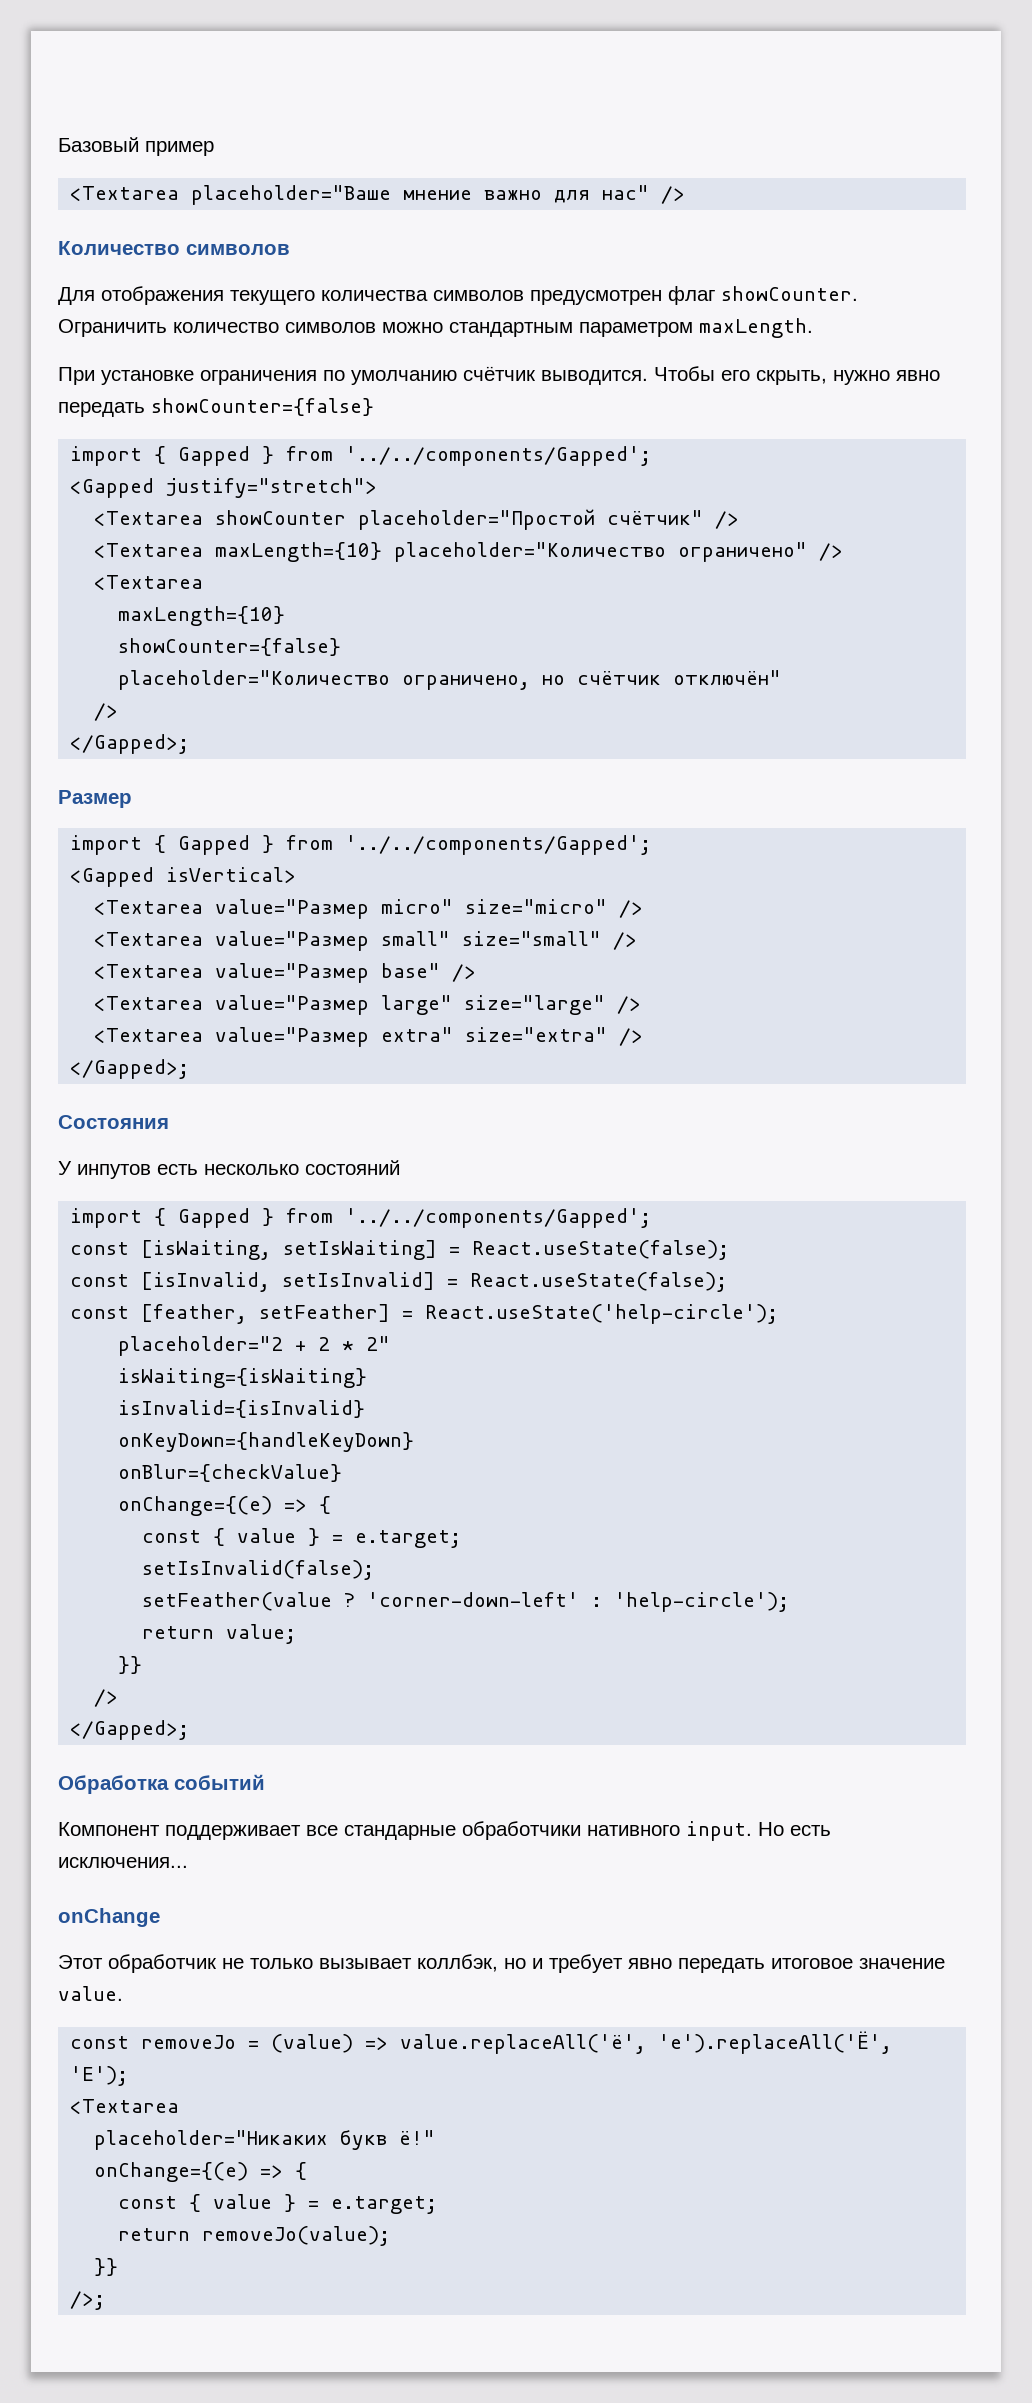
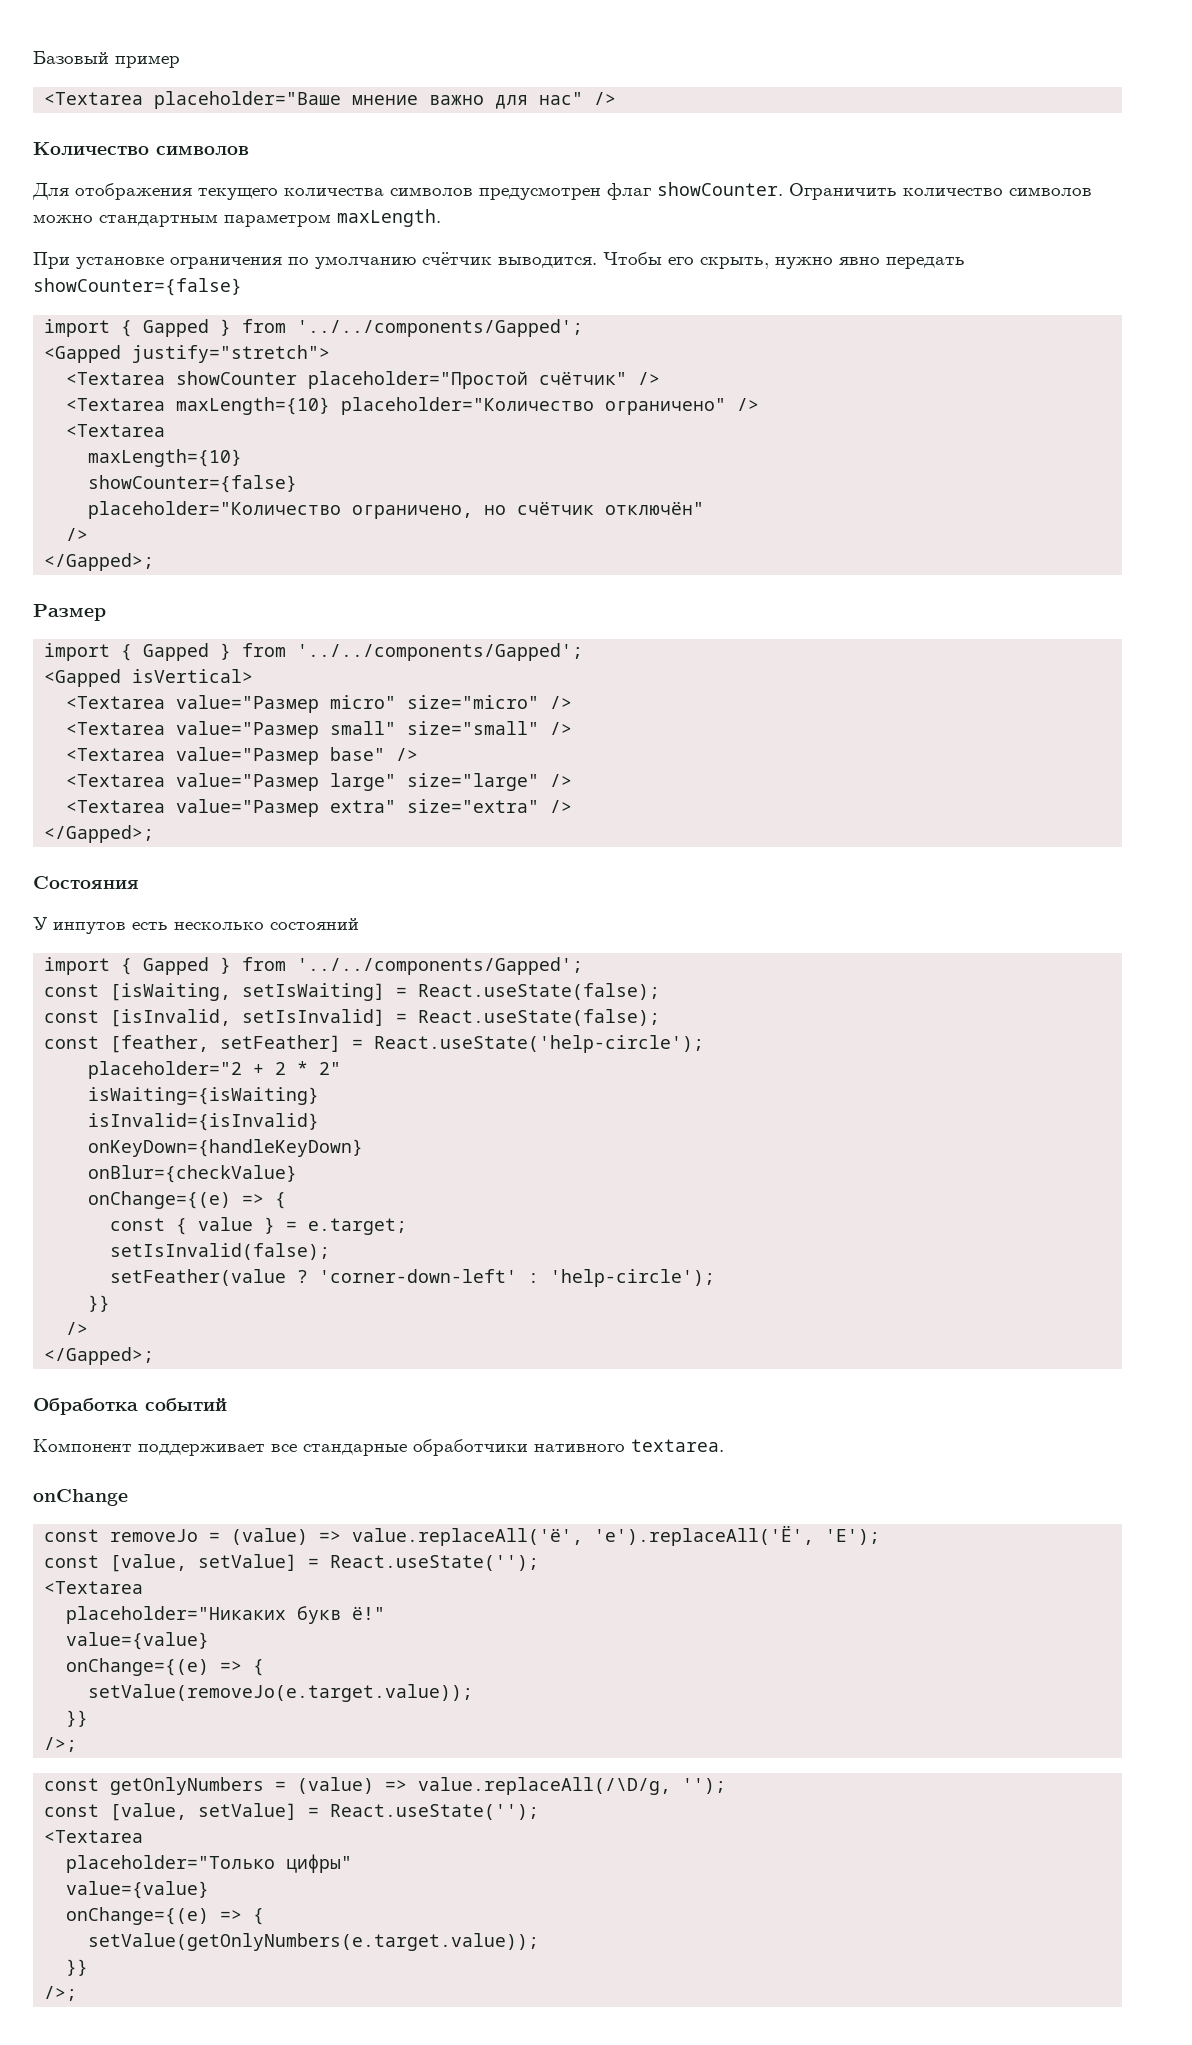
[142,1624,297,1644] // return value; -> (716, 1278) none
[686,1821,831,1841] [58,1857,188,1868] [58,1908,160,1927] [58,1954,945,1973] [58,1986,123,2001] input. Но есть исключения... // onChange // Этот обработчик не только вызывает коллбэк, но и требует явно передать итоговое значение value. -> [631,1439,724,1452] [33,1489,128,1506] textarea. // onChange
(129, 2076) none -> [44,1554,540,1572] // const [value, setValue] = React.useState('');
[94,2162,308,2182] [118,2194,438,2214] [118,2226,391,2246] // onChange={(e) => { // const { value } = e.target; // return removeJo(value); -> [66,1632,210,1650] [66,1658,265,1676] [88,1684,474,1702] [66,1710,89,1727] [44,1737,78,1752] [44,1777,727,1795] [44,1803,540,1821] [44,1830,144,1843] [66,1854,353,1873] [66,1881,210,1899] [66,1907,265,1925] [88,1933,540,1951] // value={value} // onChange={(e) => { // setValue(removeJo(e.target.value)); // }} // />; // const getOnlyNumbers = (value) => value.replaceAll(/\D/g, ''); // const [value, setValue] = React.useState(''); // <Textarea // placeholder="Только цифры" // value={value} // onChange={(e) => { // setValue(getOnlyNumbers(e.target.value));

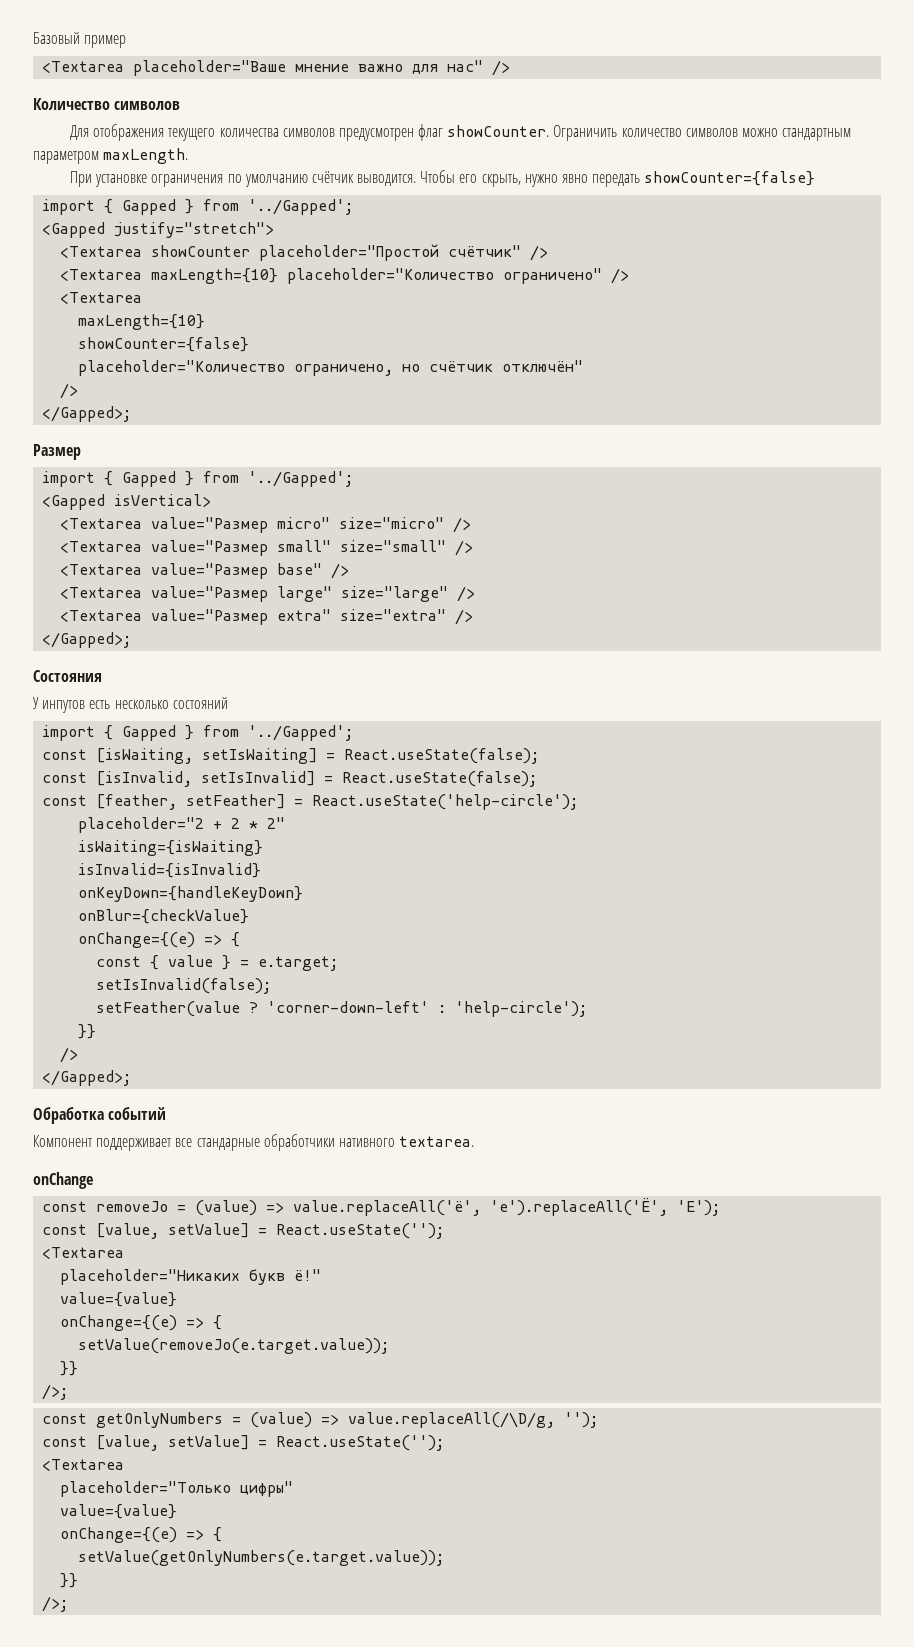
[297,319,584,337] '../../components/Gapped'; -> [248,199,354,215] '../Gapped';
[297,643,584,661] '../../components/Gapped'; -> [248,471,354,487] '../Gapped';
[297,957,584,975] '../../components/Gapped'; -> [248,725,354,741] '../Gapped';

